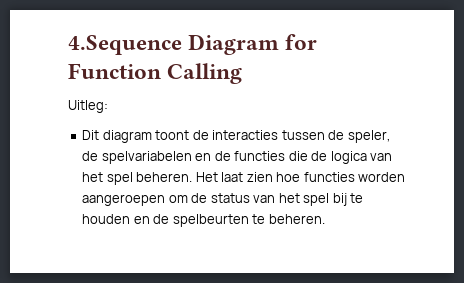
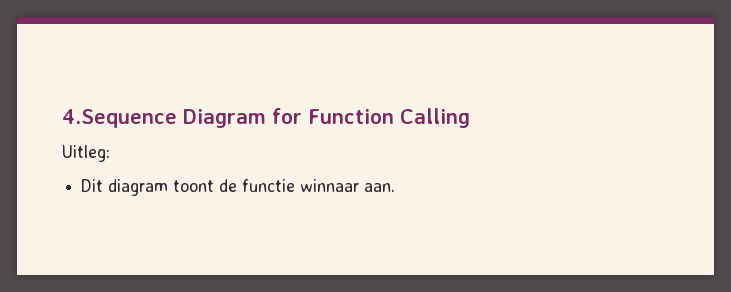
[212,130,390,143] [82,151,393,164] [82,172,406,185] [82,193,364,206] [82,214,325,227] interacties tussen de speler, de spelvariabelen en de functies die de logica van het spel beheren. Het laat zien hoe functies worden aangeroepen om de status van het spel bij te houden en de spelbeurten te beheren. -> [242,179,396,192] functie winnaar aan.

